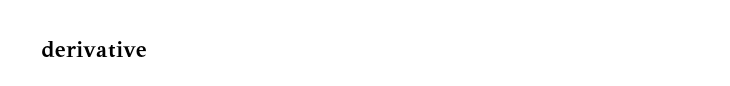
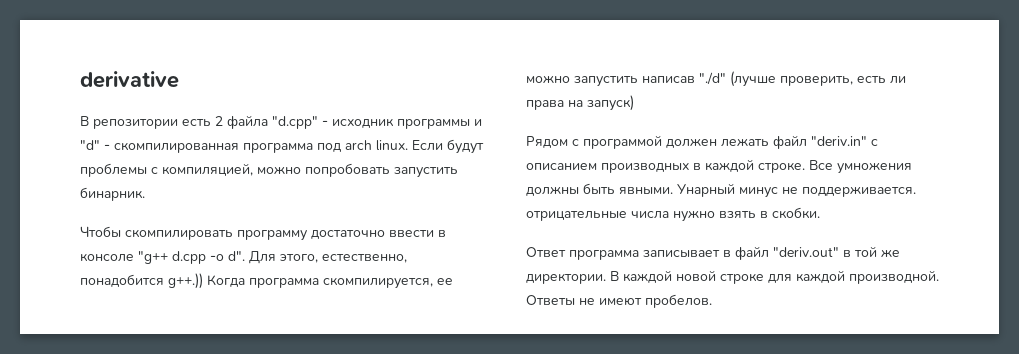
(147, 49) none -> [80,115,482,129] [80,139,484,154] [80,163,458,178] [80,187,145,201] [80,226,446,241] [80,251,407,264] [80,273,453,289] [526,71,906,87] [526,95,634,111] [526,135,878,149] [526,159,912,174] [526,183,916,198] [526,207,820,222] [526,246,900,260] [526,270,939,284] [526,294,712,308] // В репозитории есть 2 файла "d.cpp" - исходник программы и "d" - скомпилированная программа под arch linux. Если будут проблемы с компиляцией, можно попробовать запустить бинарник. // Чтобы скомпилировать программу достаточно ввести в консоле "g++ d.cpp -o d". Для этого, естественно, понадобится g++.)) Когда программа скомпилируется, ее можно запустить написав "./d" (лучше проверить, есть ли права на запуск) // Рядом с программой должен лежать файл "deriv.in" c описанием производных в каждой строке. Все умножения должны быть явными. Унарный минус не поддерживается. отрицательные числа нужно взять в скобки. // Ответ программа записывает в файл "deriv.out" в той же директории. В каждой новой строке для каждой производной. Ответы не имеют пробелов.

